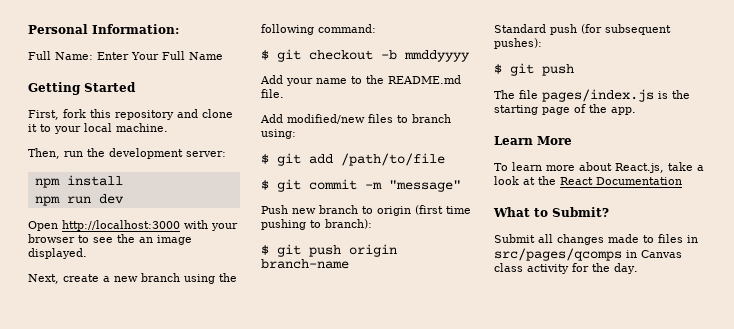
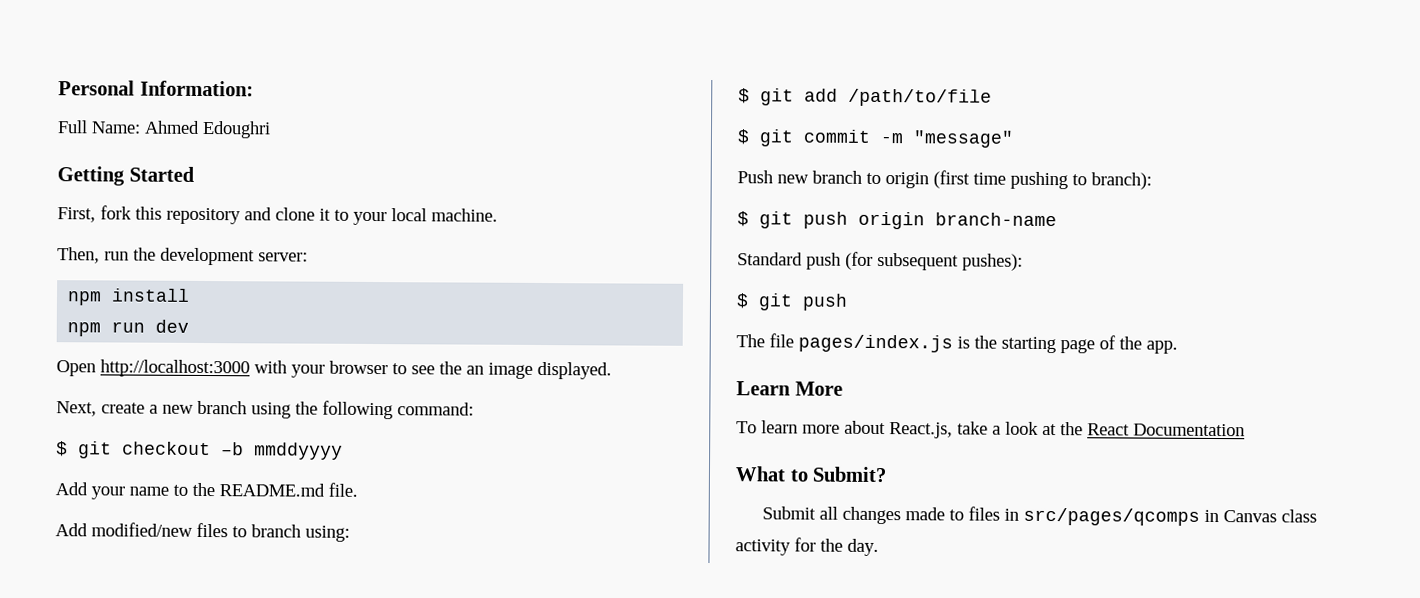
[97,51,223,60] Enter Your Full Name -> [144,120,271,139] Ahmed Edoughri

